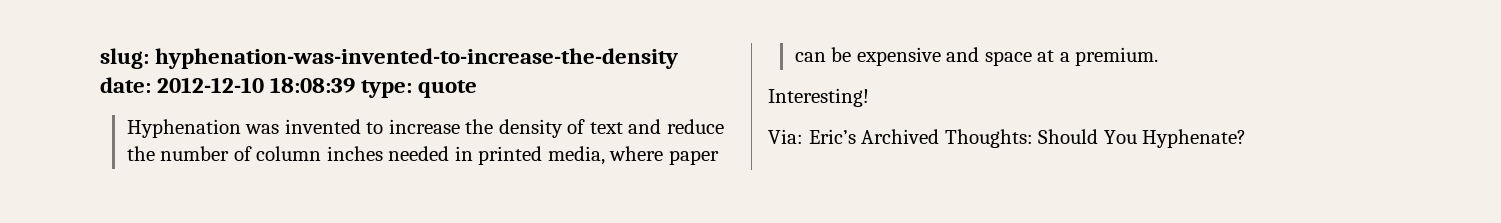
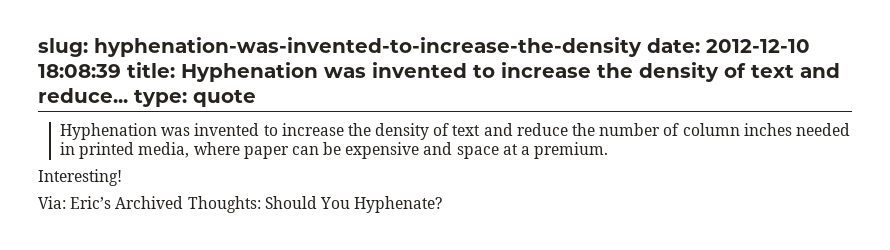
(356, 85) none -> [127,62,840,82] [38,88,128,103] title: Hyphenation was invented to increase the density of text and reduce...

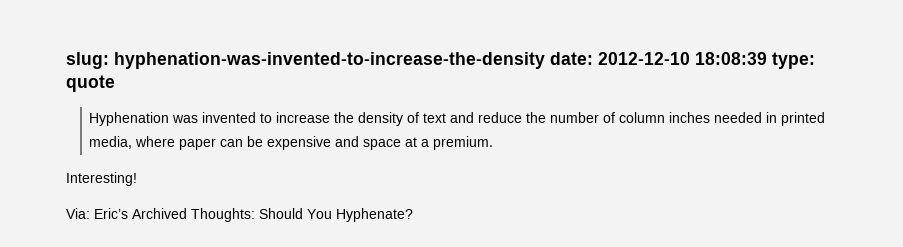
[127,62,840,82] [38,88,128,103] title: Hyphenation was invented to increase the density of text and reduce... -> (767, 58) none

